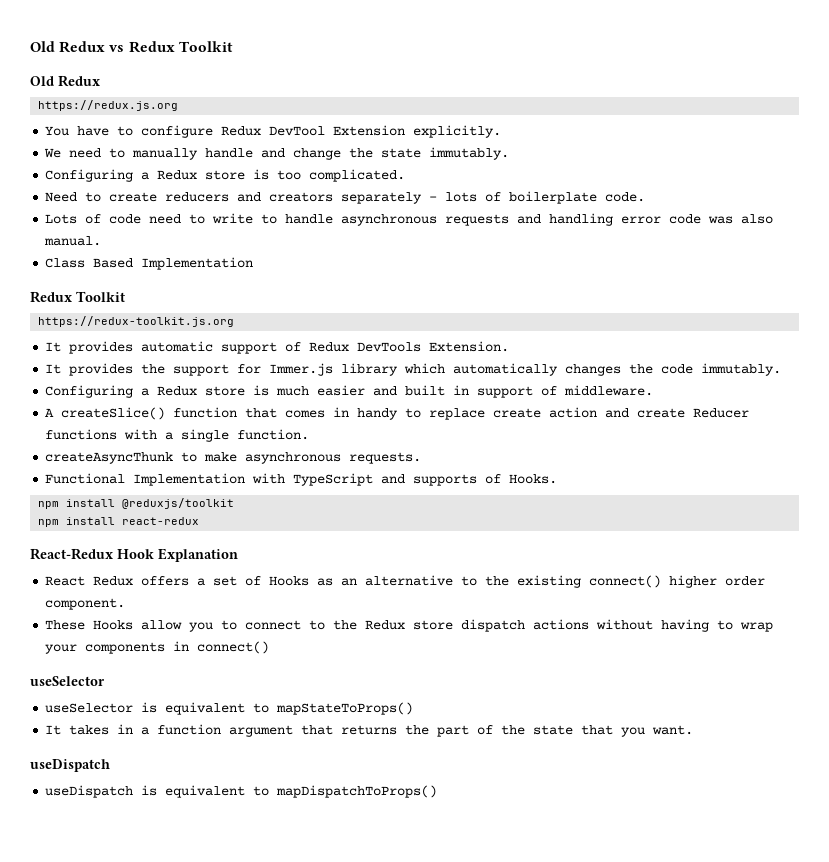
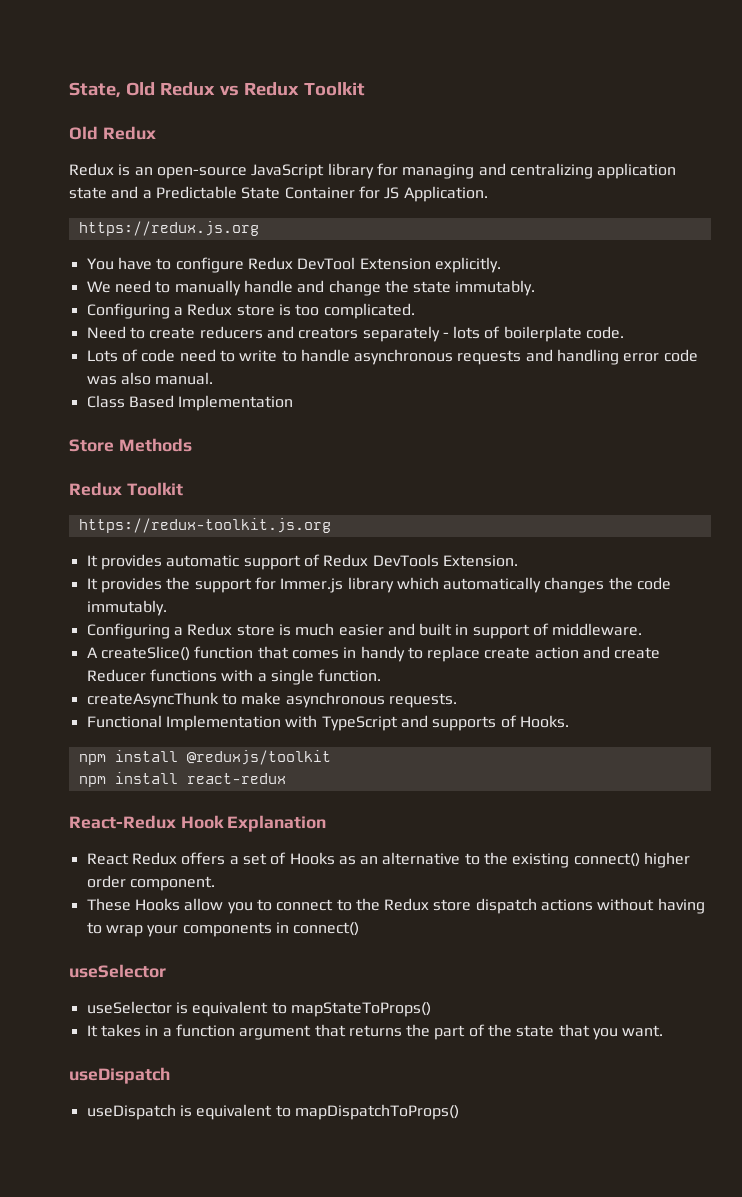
(30, 46) none -> [69,82,121,98] State,
(100, 81) none -> [69,163,677,179] [69,186,488,202] // Redux is an open-source JavaScript library for managing and centralizing application state and a Predictable State Container for JS Application.
(254, 263) none -> [69,438,192,452] // Store Methods

